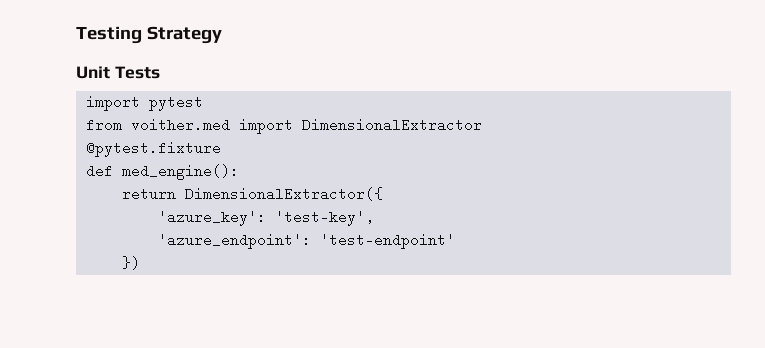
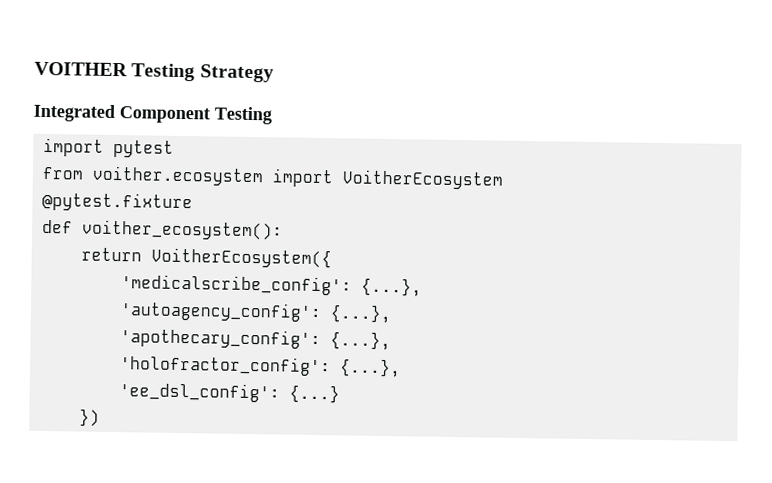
(76, 35) none -> [34,61,128,77] VOITHER
[76,66,160,79] Unit Tests -> [33,103,272,125] Integrated Component Testing
[130,118,482,134] voither.med import DimensionalExtractor -> [91,165,504,190] voither.ecosystem import VoitherEcosystem
[121,164,239,180] med_engine(): -> [81,219,283,241] voither_ecosystem():
[184,187,383,201] [157,210,374,226] [157,233,455,249] DimensionalExtractor({ // 'azure_key': 'test-key', // 'azure_endpoint': 'test-endpoint' -> [150,247,332,269] [120,274,422,297] [119,301,392,324] [119,328,391,351] [119,355,401,378] [118,382,340,404] VoitherEcosystem({ // 'medicalscribe_config': {...}, // 'autoagency_config': {...}, // 'apothecary_config': {...}, // 'holofractor_config': {...}, // 'ee_dsl_config': {...}

